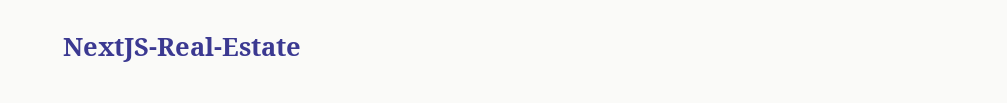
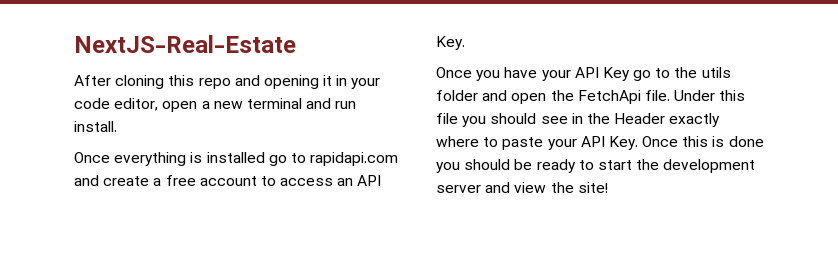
(301, 49) none -> [74,75,381,89] [74,98,357,112] [74,121,117,132] [74,152,399,166] [74,175,382,186] [436,36,465,50] [436,67,731,81] [436,90,746,104] [436,113,721,127] [436,136,764,150] [436,159,756,173] [436,182,608,193] // After cloning this repo and opening it in your code editor, open a new terminal and run install. // Once everything is installed go to rapidapi.com and create a free account to access an API Key. // Once you have your API Key go to the utils folder and open the FetchApi file. Under this file you should see in the Header exactly where to paste your API Key. Once this is done you should be ready to start the development server and view the site!

